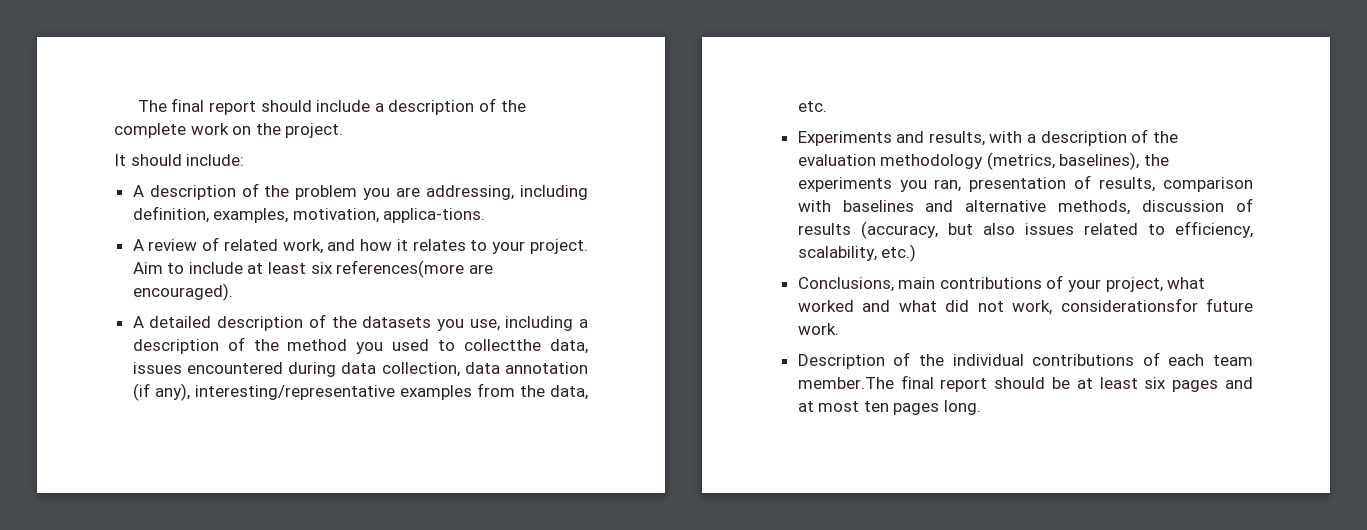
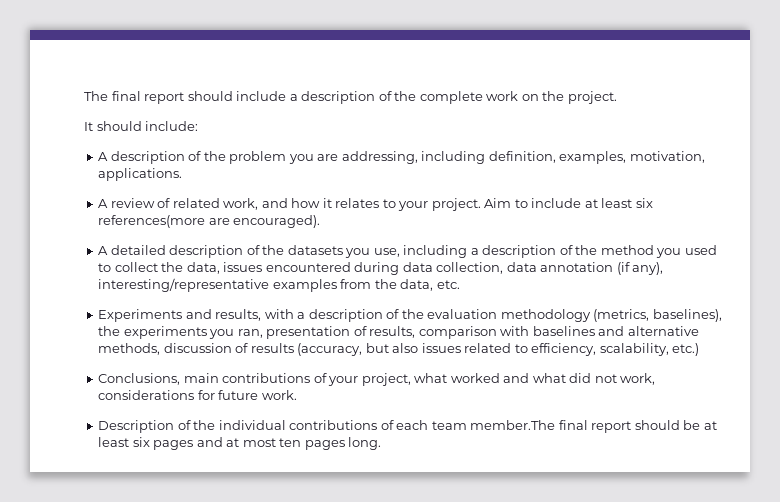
[383,208,486,223] applica-tions. -> [98,168,183,181] applications.
[464,339,542,351] collectthe -> [114,262,184,272] collect the
[1060,298,1198,312] considerationsfor -> [98,390,215,400] considerations for

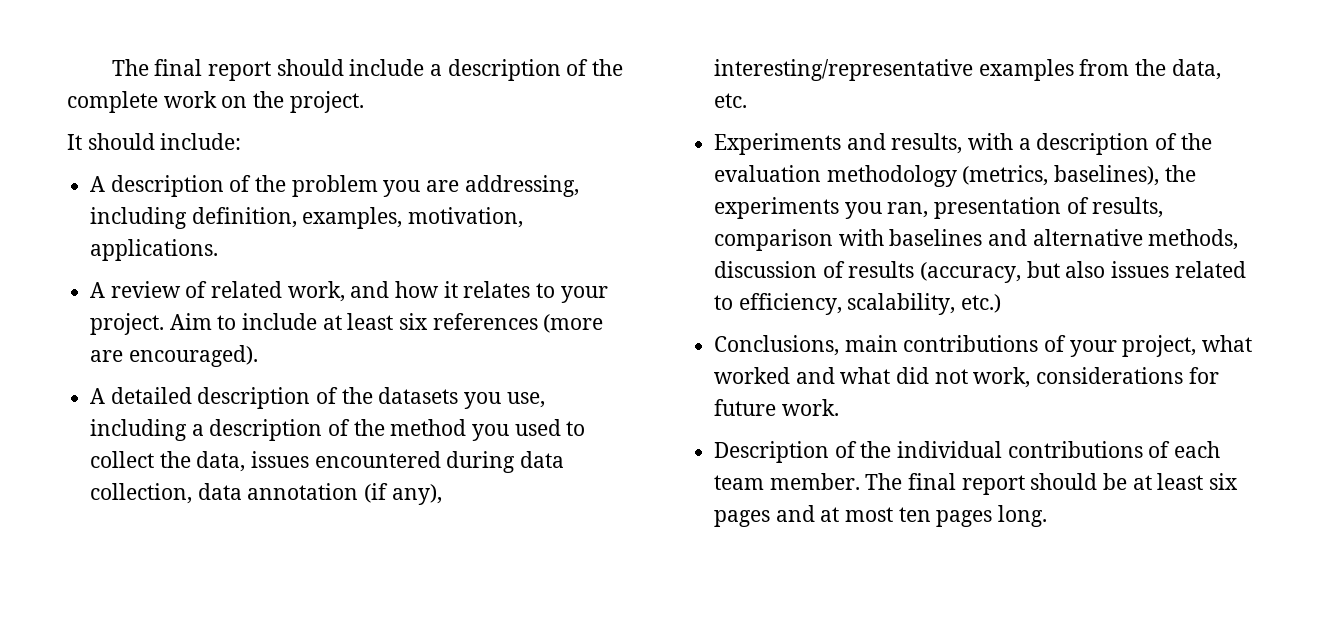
[98,215,206,228] references(more -> [432,313,604,333] references (more
[470,420,556,430] member.The -> [769,473,903,490] member. The

